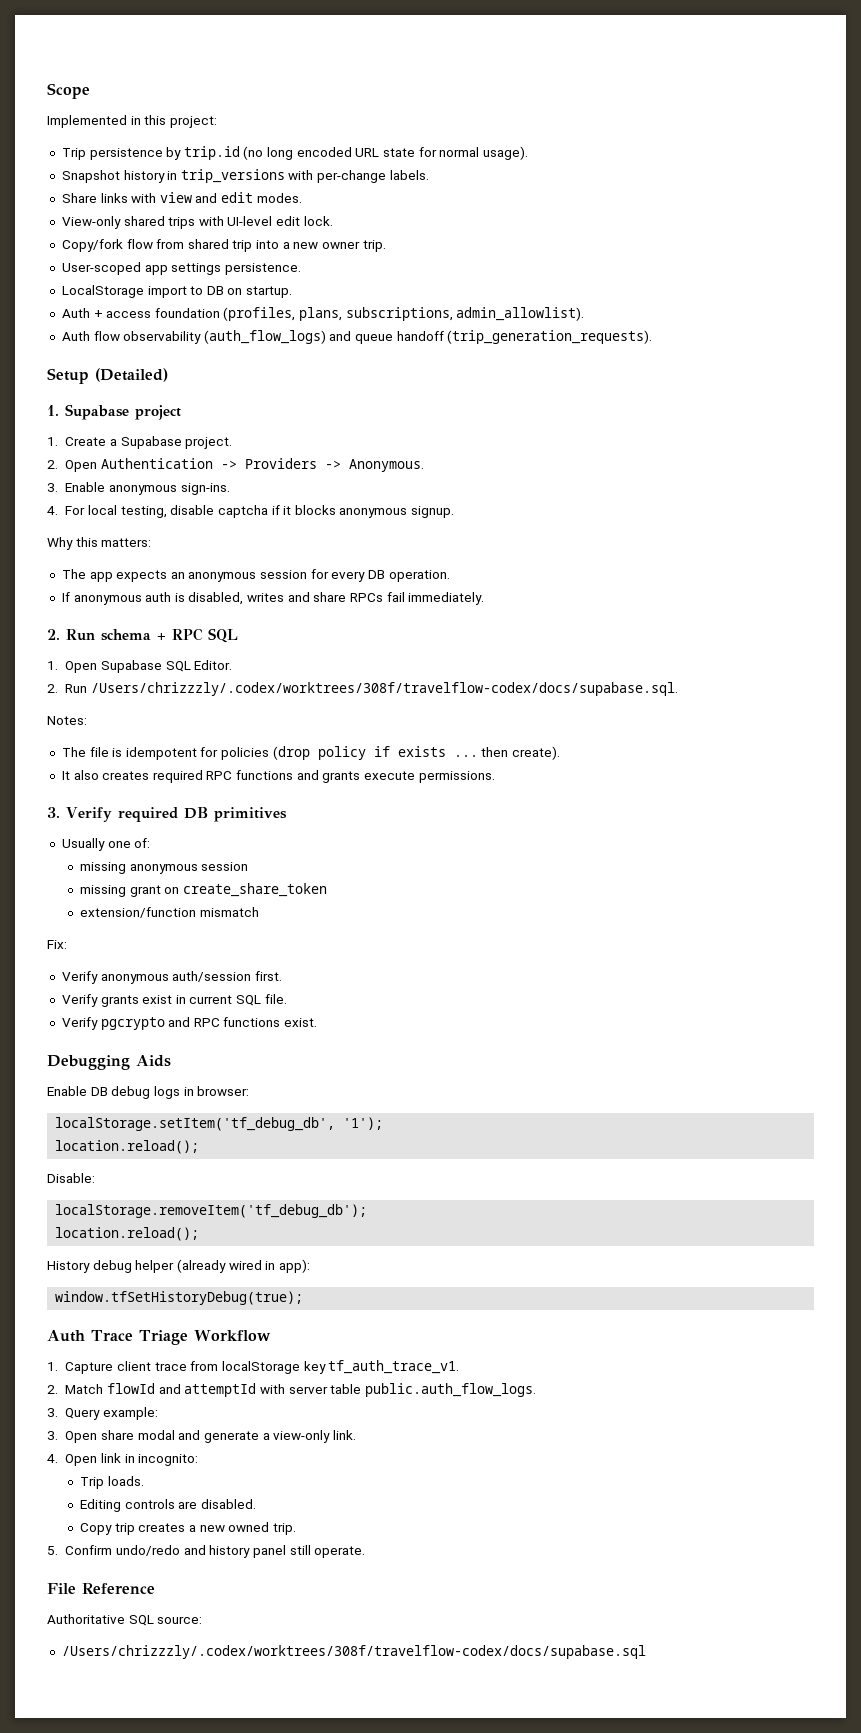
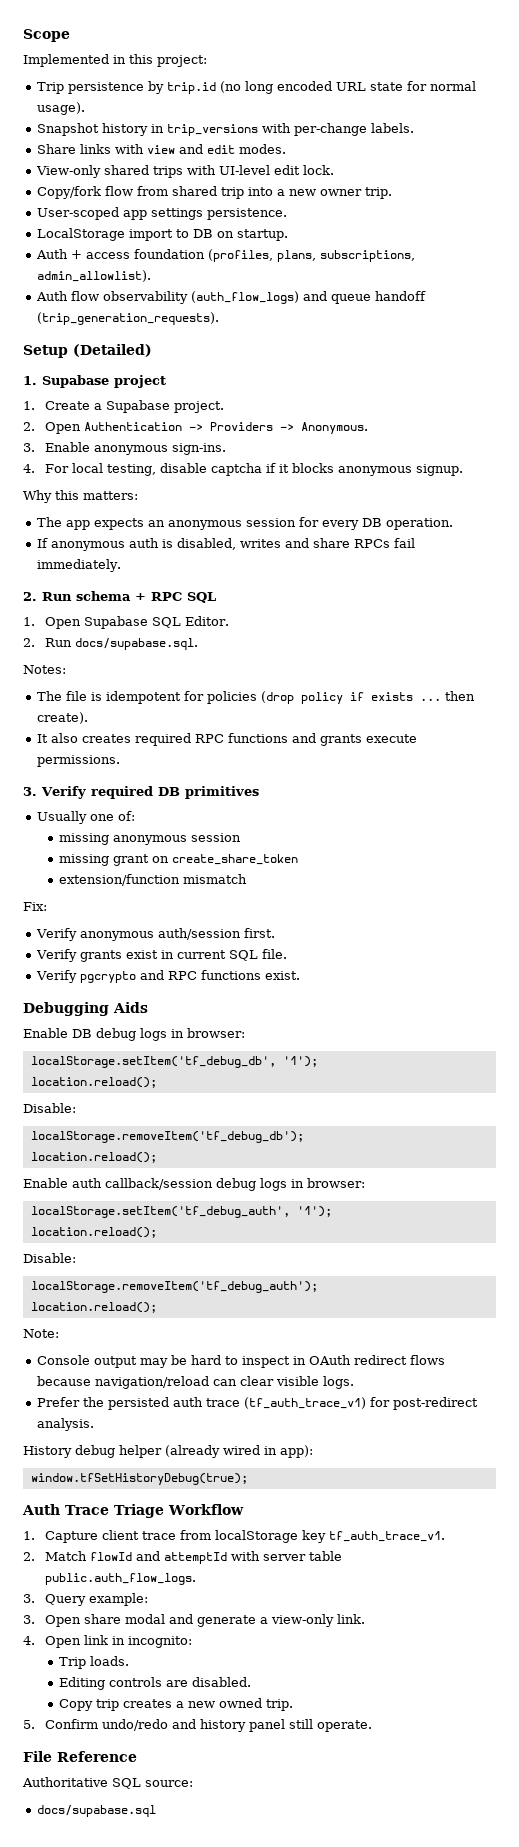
[90,682,678,696] /Users/chrizzzly/.codex/worktrees/308f/travelflow-codex/docs/supabase.sql. -> [75,638,199,650] docs/supabase.sql.
(200, 1234) none -> [23,1178,365,1191] [30,1206,332,1218] [30,1227,157,1238] [23,1253,76,1263] [30,1281,318,1293] [30,1302,157,1313] [23,1329,59,1338] [36,1355,445,1368] [36,1376,354,1389] [36,1397,478,1410] [36,1418,94,1431] // Enable auth callback/session debug logs in browser: // localStorage.setItem('tf_debug_auth', '1'); // location.reload(); // Disable: // localStorage.removeItem('tf_debug_auth'); // location.reload(); // Note: // Console output may be hard to inspect in OAuth redirect flows because navigation/reload can clear visible logs. // Prefer the persisted auth trace (tf_auth_trace_v1) for post-redirect analysis.
[61,1645,646,1659] /Users/chrizzzly/.codex/worktrees/308f/travelflow-codex/docs/supabase.sql -> [36,1805,156,1817] docs/supabase.sql

